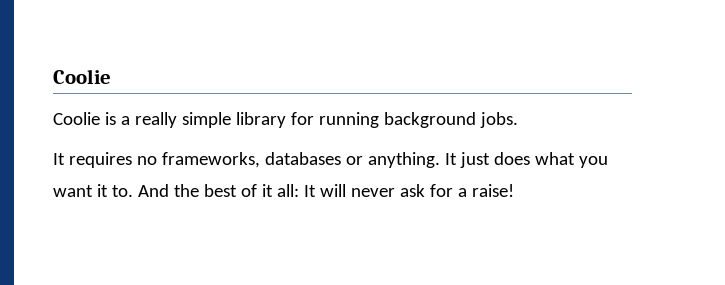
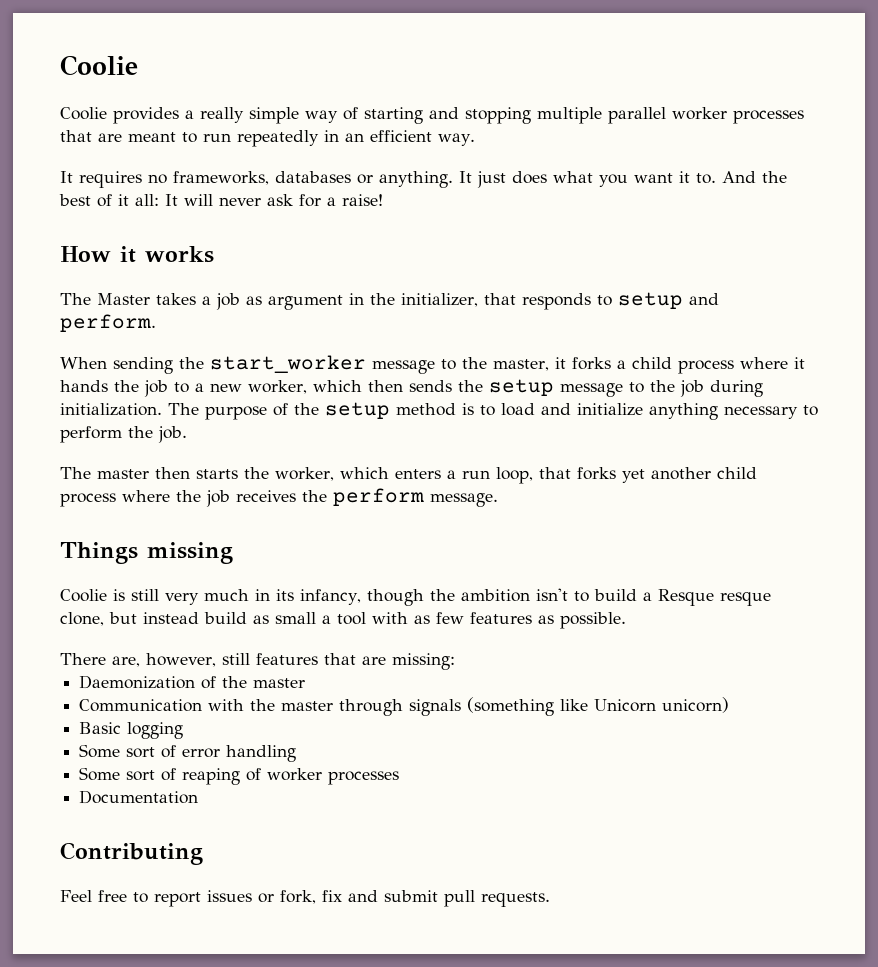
[104,112,116,125] is -> [113,107,179,124] provides
[235,112,518,128] library for running background jobs. -> [305,107,804,124] [60,130,475,147] way of starting and stopping multiple parallel worker processes that are meant to run repeatedly in an efficient way.
(514, 190) none -> [60,246,214,263] [60,292,719,310] [60,314,156,332] [60,355,805,374] [60,379,763,397] [60,402,818,420] [60,426,187,443] [60,467,757,484] [60,488,498,507] [60,542,233,564] [60,588,771,606] [60,612,626,629] [60,653,455,670] [79,675,306,689] [79,697,730,716] [79,722,184,739] [79,744,297,762] [79,767,400,785] [79,790,199,804] [60,842,203,865] [60,890,550,907] // How it works // The Master takes a job as argument in the initializer, that responds to setup and perform. // When sending the start_worker message to the master, it forks a child process where it hands the job to a new worker, which then sends the setup message to the job during initialization. The purpose of the setup method is to load and initialize anything necessary to perform the job. // The master then starts the worker, which enters a run loop, that forks yet another child process where the job receives the perform message. // Things missing // Coolie is still very much in its infancy, though the ambition isn't to build a Resque resque clone, but instead build as small a tool with as few features as possible. // There are, however, still features that are missing: // Daemonization of the master // Communication with the master through signals (something like Unicorn unicorn) // Basic logging // Some sort of error handling // Some sort of reaping of worker processes // Documentation // Contributing // Feel free to report issues or fork, fix and submit pull requests.

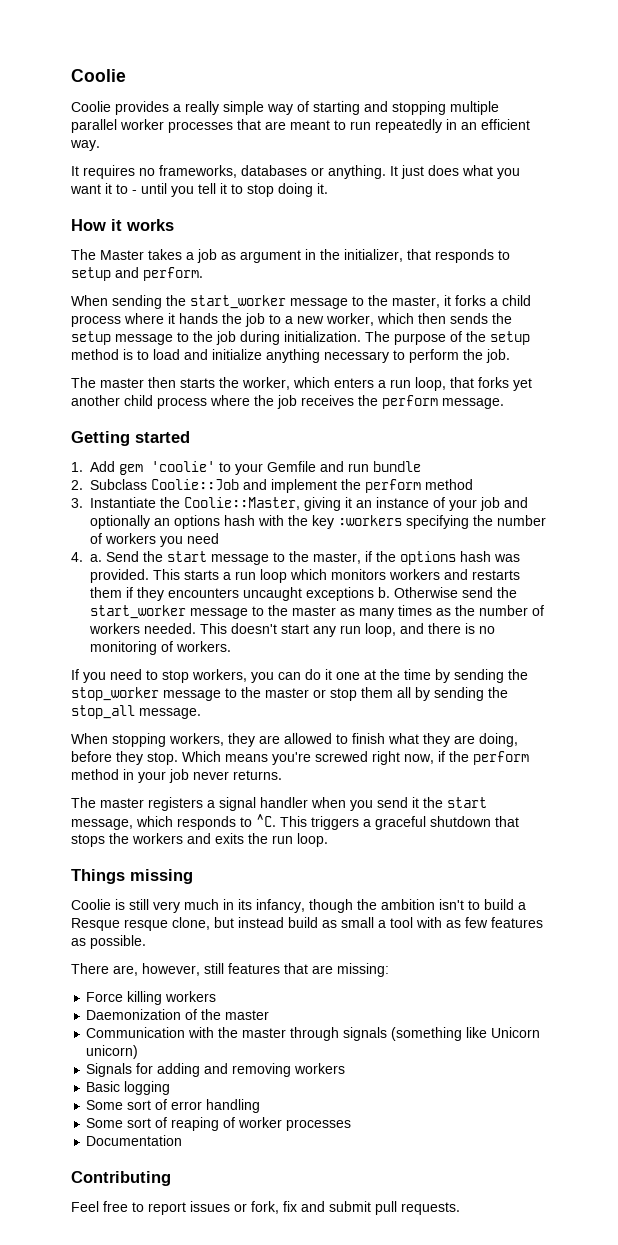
[696,171,787,184] [59,194,383,207] to. And the best of it all: It will never ask for a raise! -> [116,183,328,197] to - until you tell it to stop doing it.
(498, 500) none -> [71,431,190,446] [71,461,421,475] [71,479,473,493] [71,497,528,511] [90,515,546,529] [90,533,219,547] [71,551,520,565] [90,569,520,583] [90,587,517,601] [90,605,544,619] [89,623,495,637] [90,641,231,655] [71,669,528,683] [71,687,508,701] [71,705,201,719] [71,733,518,747] [71,751,529,765] [71,769,282,783] [71,797,487,811] [71,814,519,830] [71,833,328,847] // Getting started // 1. Add gem 'coolie' to your Gemfile and run bundle // 2. Subclass Coolie::Job and implement the perform method // 3. Instantiate the Coolie::Master, giving it an instance of your job and optionally an options hash with the key :workers specifying the number of workers you need // 4. a. Send the start message to the master, if the options hash was provided. This starts a run loop which monitors workers and restarts them if they encounters uncaught exceptions b. Otherwise send the start_worker message to the master as many times as the number of workers needed. This doesn't start any run loop, and there is no monitoring of workers. // If you need to stop workers, you can do it one at the time by sending the stop_worker message to the master or stop them all by sending the stop_all message. // When stopping workers, they are allowed to finish what they are doing, before they stop. Which means you're screwed right now, if the perform method in your job never returns. // The master registers a signal handler when you send it the start message, which responds to ^C. This triggers a graceful shutdown that stops the workers and exits the run loop.
(455, 661) none -> [86,991,217,1005] // Force killing workers
(730, 705) none -> [86,1063,346,1077] // Signals for adding and removing workers

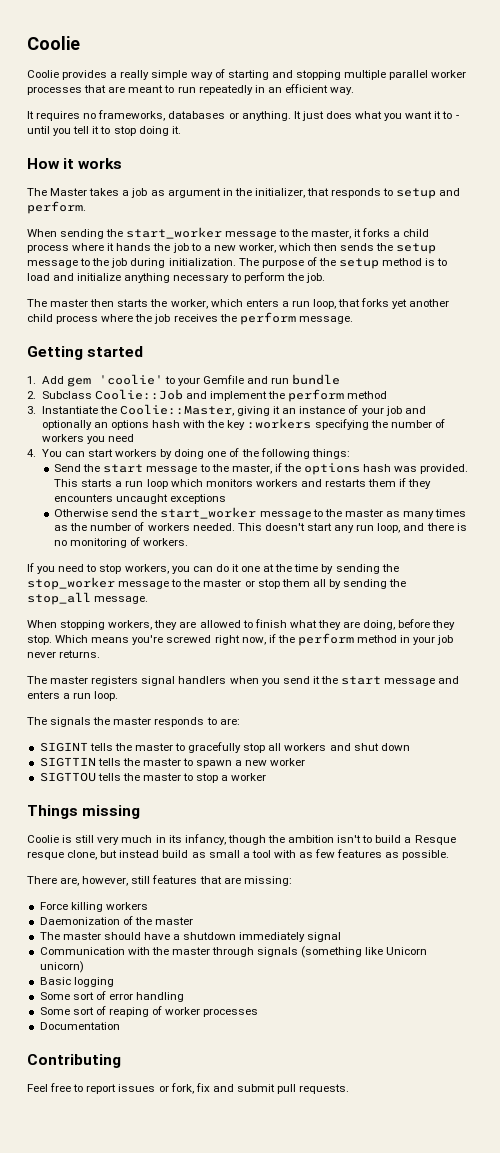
[90,554,102,562] a. -> [41,448,350,459] You can start workers by doing one of the following things: //
[378,587,390,598] b. -> (227, 499) //
[207,797,308,811] a signal handler -> [141,676,227,686] signal handlers
[71,814,519,830] [71,833,328,847] message, which responds to ^C. This triggers a graceful shutdown that stops the workers and exits the run loop. -> [384,676,460,686] [27,691,119,701] [27,717,240,727] [39,742,410,753] [39,757,306,768] [39,772,267,783] message and enters a run loop. // The signals the master responds to are: // SIGINT tells the master to gracefully stop all workers and shut down // SIGTTIN tells the master to spawn a new worker // SIGTTOU tells the master to stop a worker
(270, 1015) none -> [39,932,342,942] // The master should have a shutdown immediately signal
[86,1063,346,1077] // Signals for adding and removing workers -> (84, 967) none

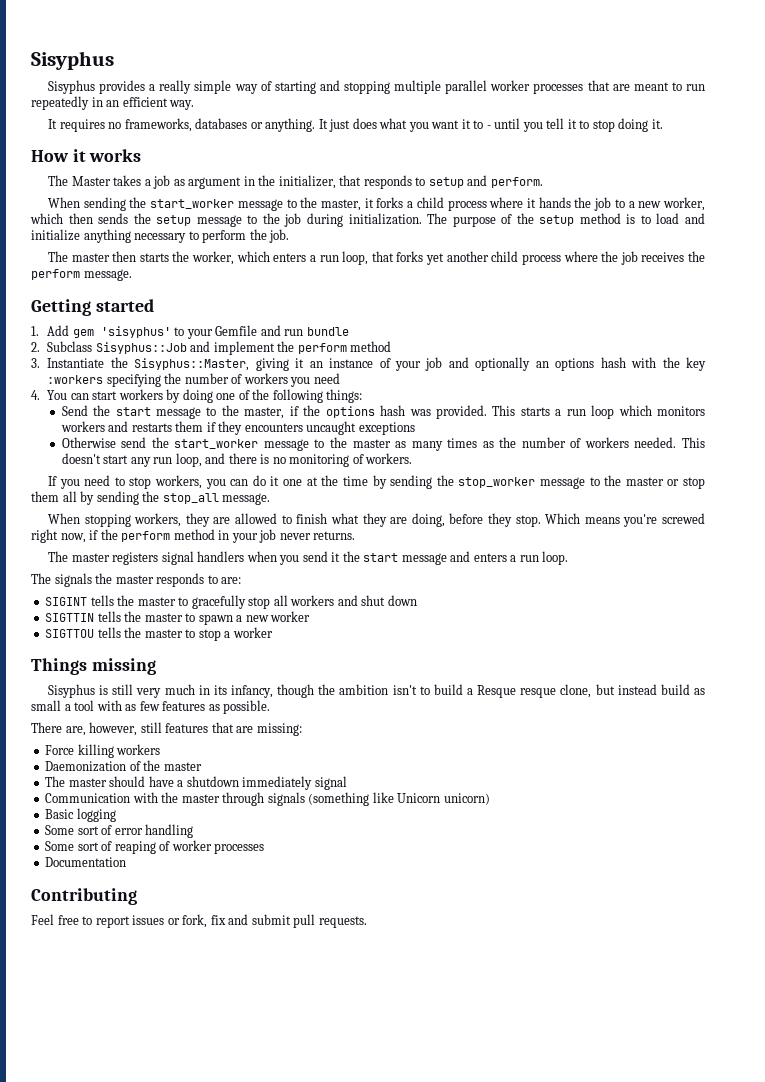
[27,36,80,50] [27,70,59,78] Coolie // Coolie -> [31,51,114,70] [48,80,96,94] Sisyphus // Sisyphus
[98,374,163,385] 'coolie' -> [100,326,171,338] 'sisyphus'
[94,389,183,400] Coolie::Job -> [95,342,187,354] Sisyphus::Job
[119,404,234,416] Coolie::Master, -> [134,358,250,371] Sisyphus::Master,
[27,835,59,843] Coolie -> [48,684,96,698] Sisyphus

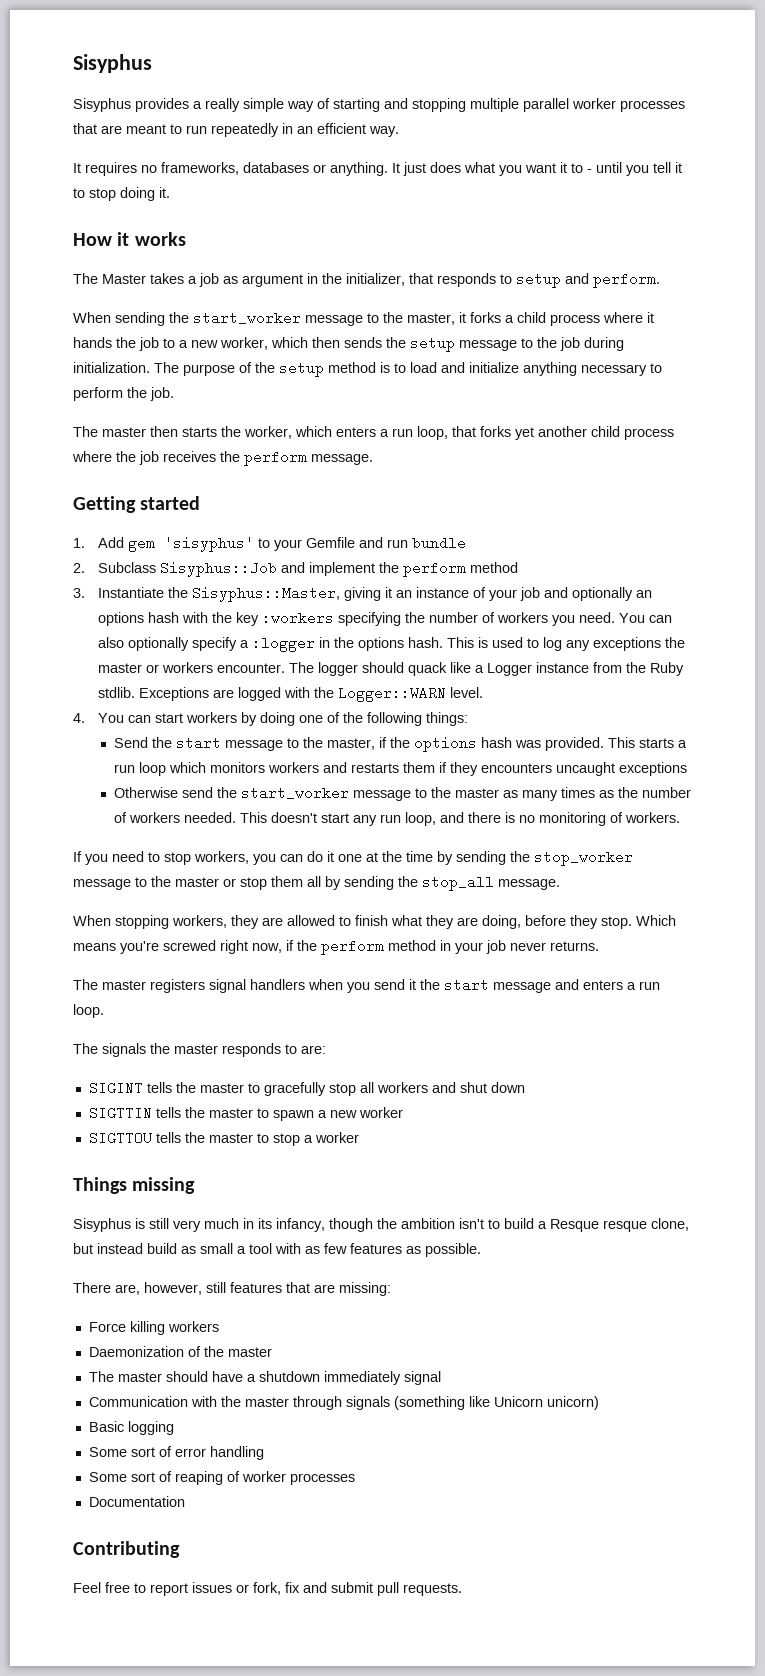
[313,373,340,384] need -> [578,612,672,623] [97,636,685,652] [97,662,684,676] [97,686,483,702] need. You can also optionally specify a :logger in the options hash. This is used to log any exceptions the master or workers encounter. The logger should quack like a Logger instance from the Ruby stdlib. Exceptions are logged with the Logger::WARN level.

